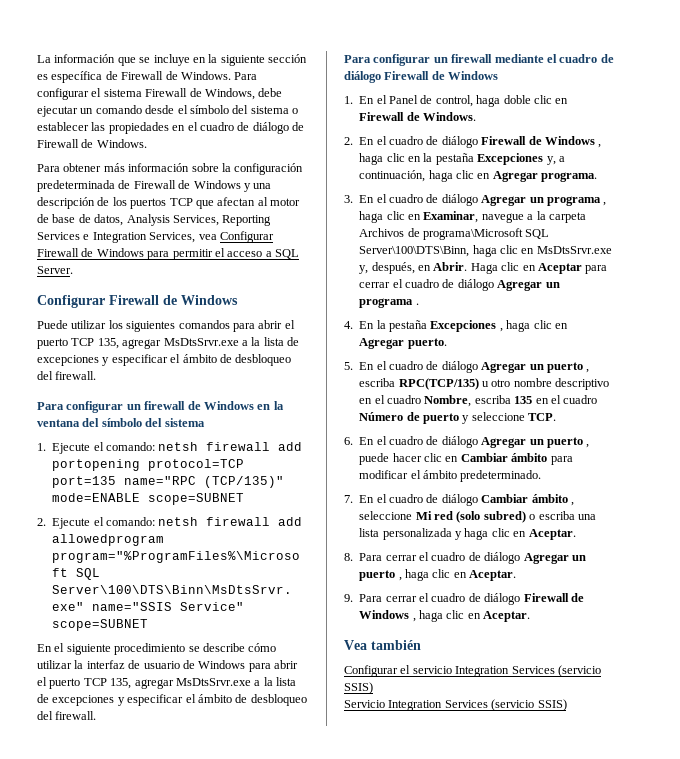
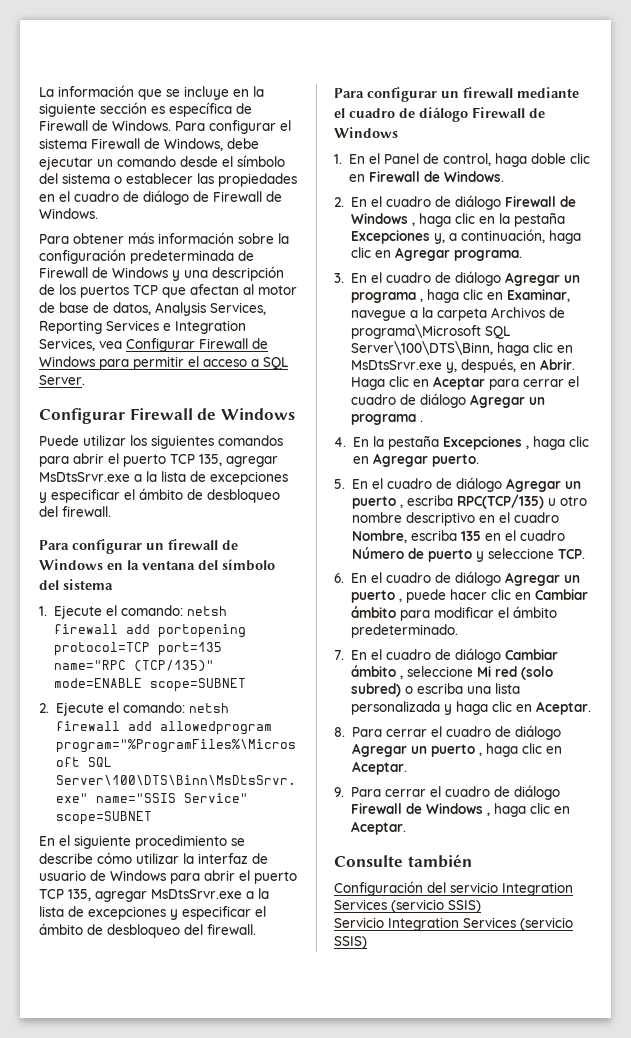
[344,640,367,650] Vea -> [334,855,403,867] Consulte
[344,665,411,677] Configurar el -> [334,881,446,896] Configuración del

